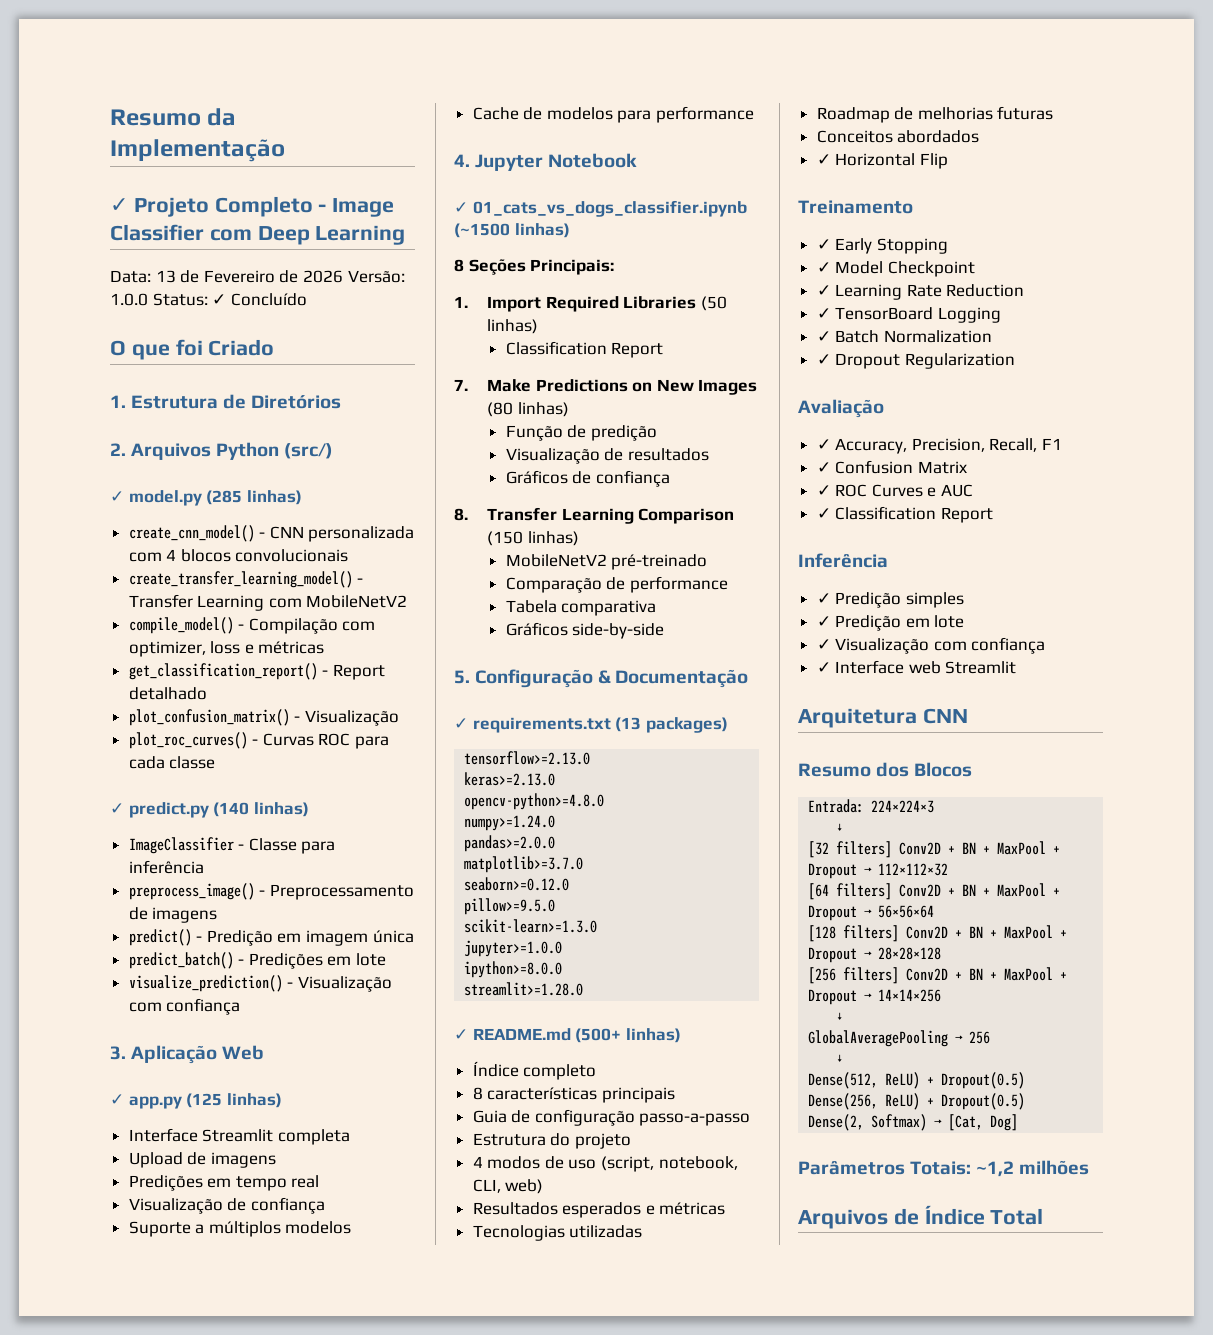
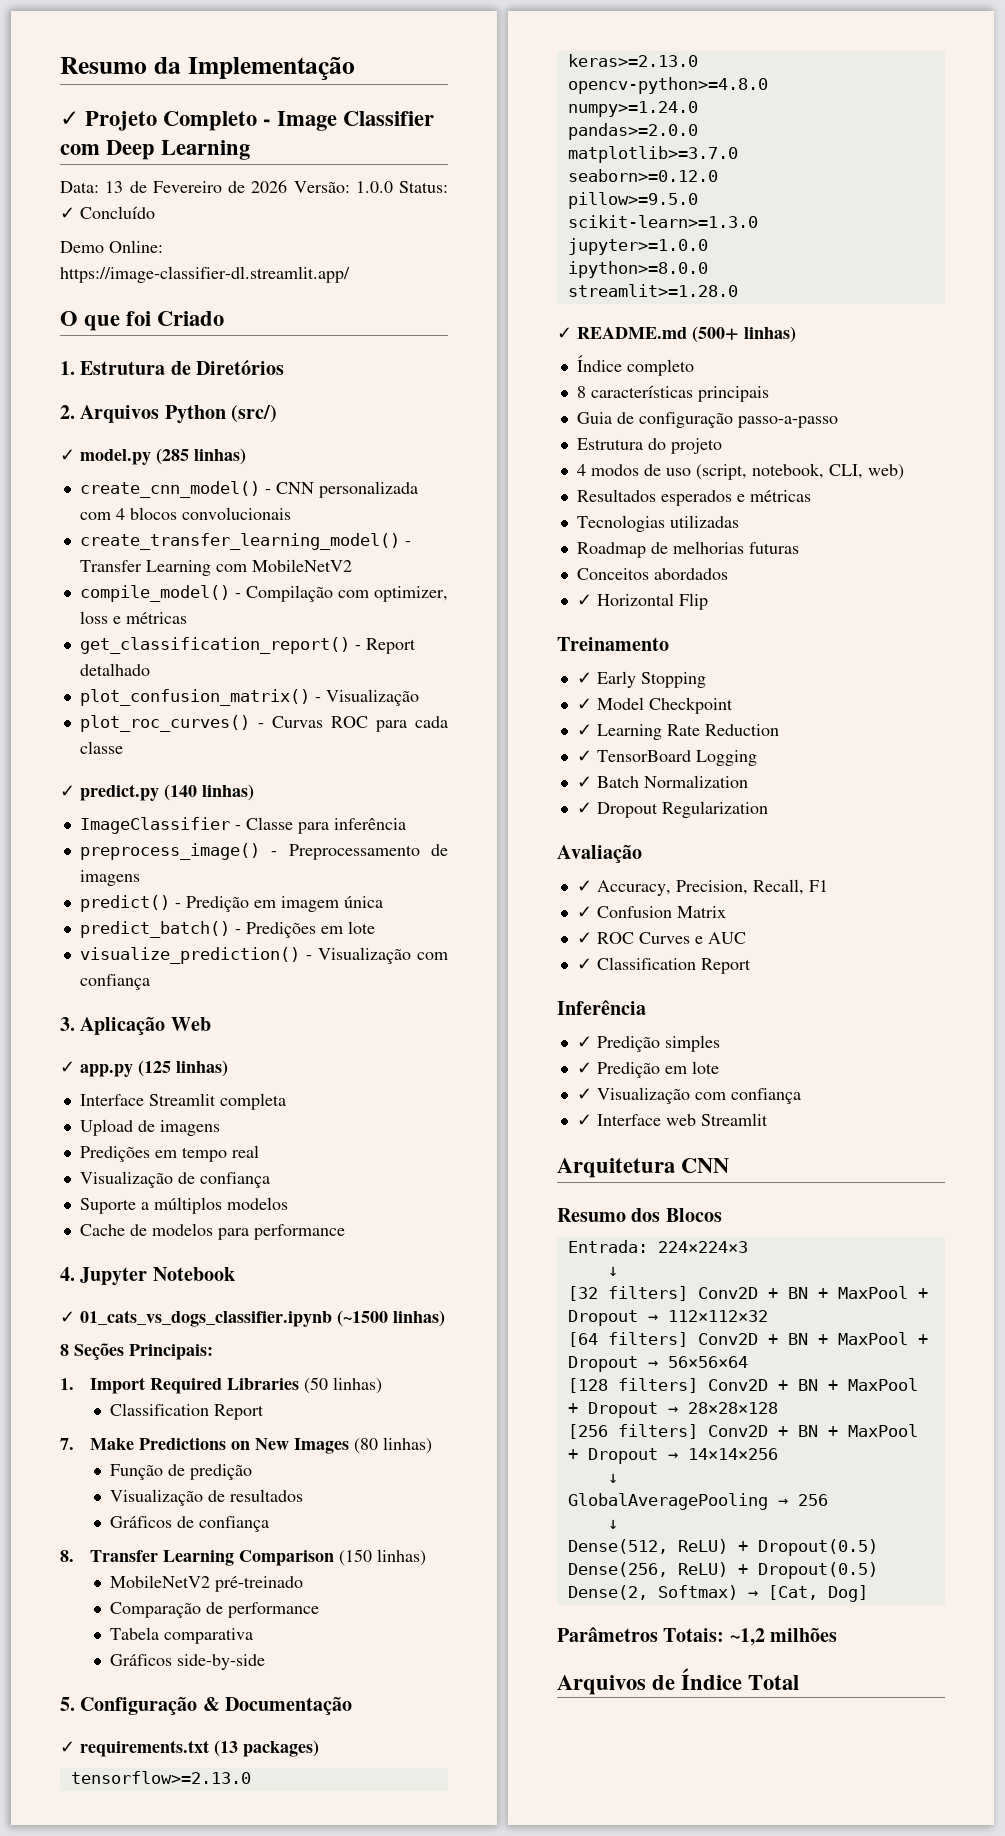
(307, 299) none -> [60,240,163,253] [60,266,350,283] // Demo Online: https://image-classifier-dl.streamlit.app/

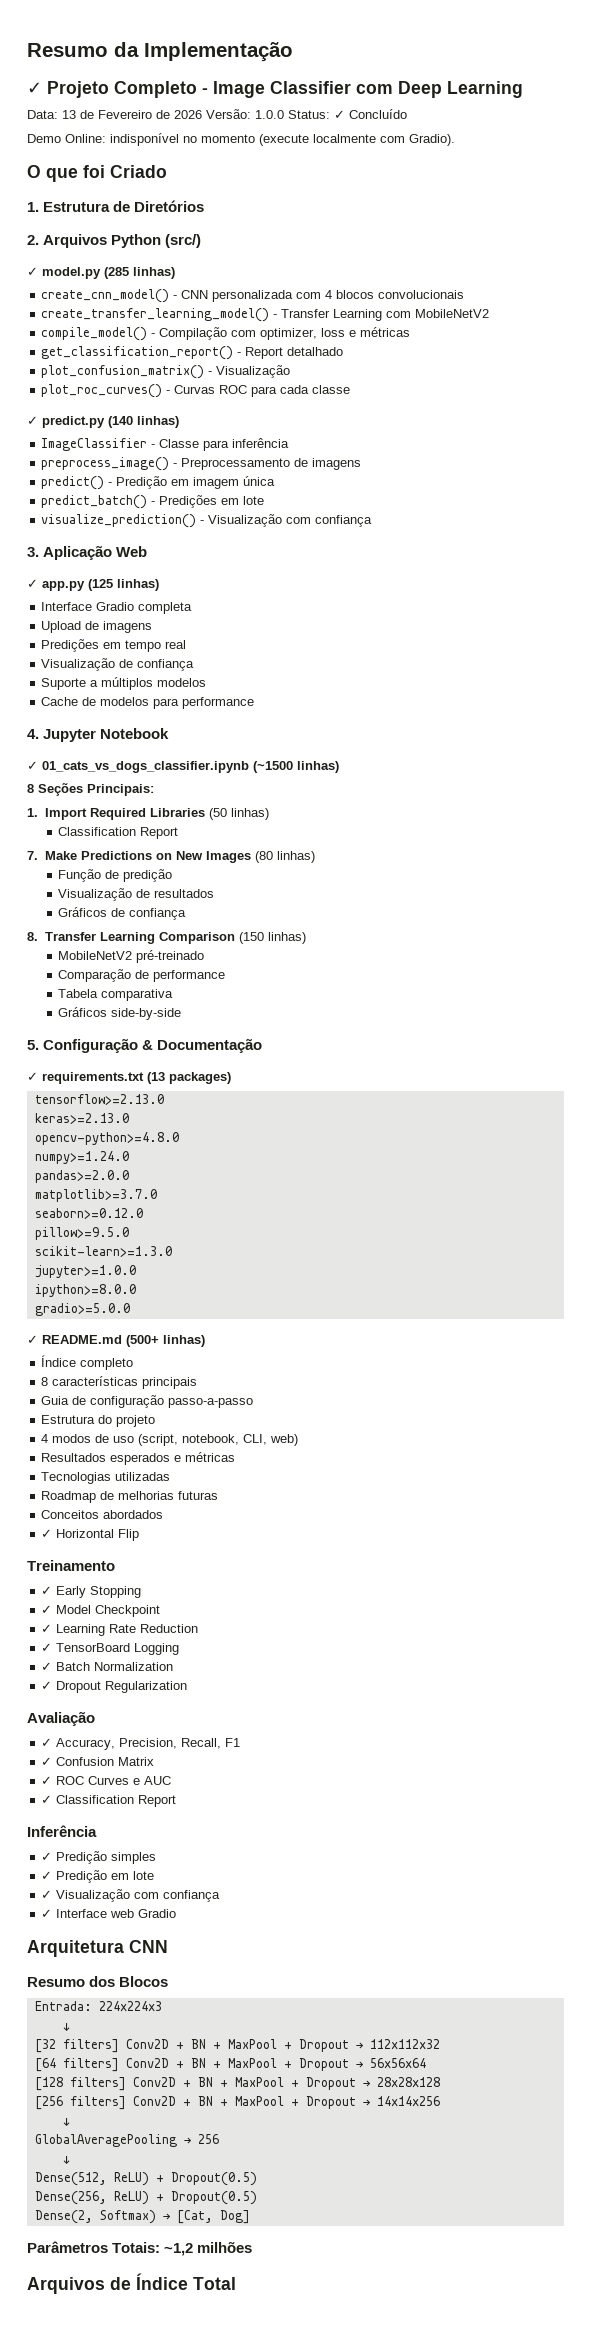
[60,266,350,283] https://image-classifier-dl.streamlit.app/ -> [110,133,455,146] indisponível no momento (execute localmente com Gradio).
[148,1093,216,1106] Streamlit -> [96,602,135,611] Gradio
[567,284,738,297] streamlit>=1.28.0 -> [34,1303,130,1316] gradio>=5.0.0
[700,1113,768,1126] Streamlit -> [138,1909,177,1918] Gradio

